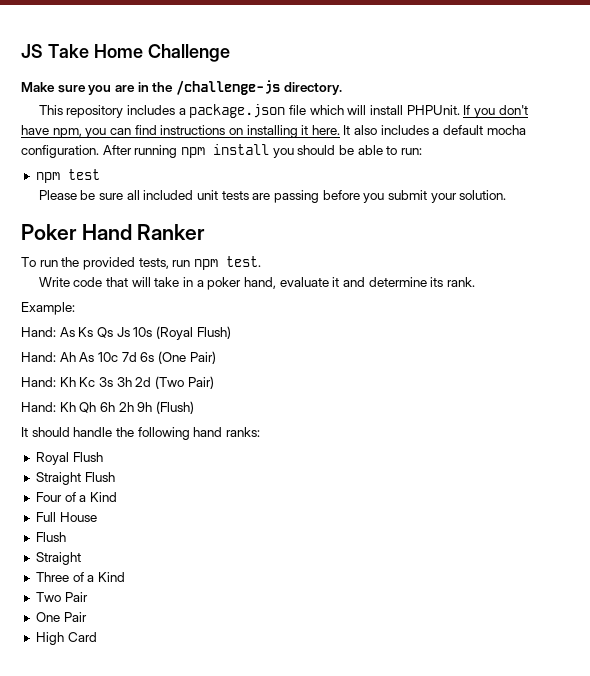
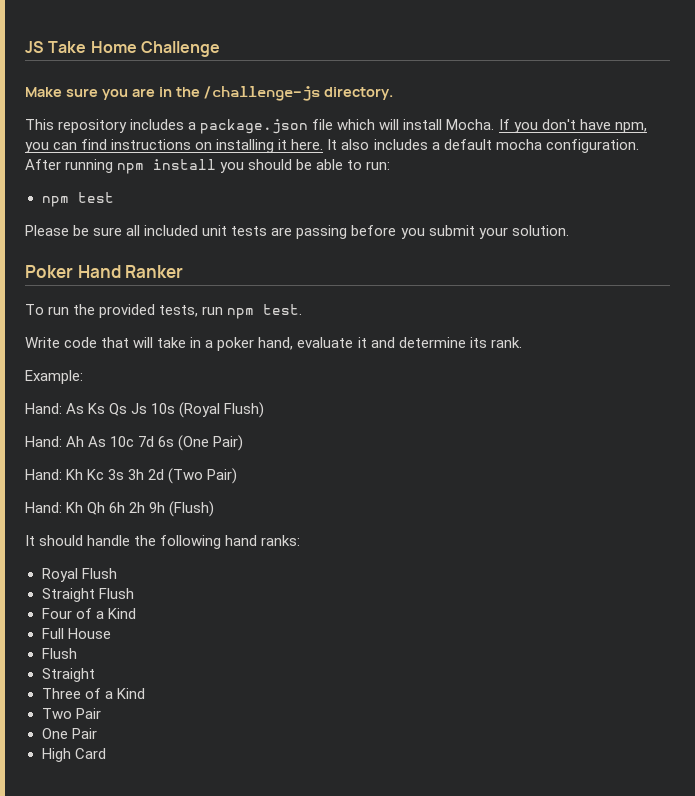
[406,105,460,115] PHPUnit. -> [446,119,495,130] Mocha.

